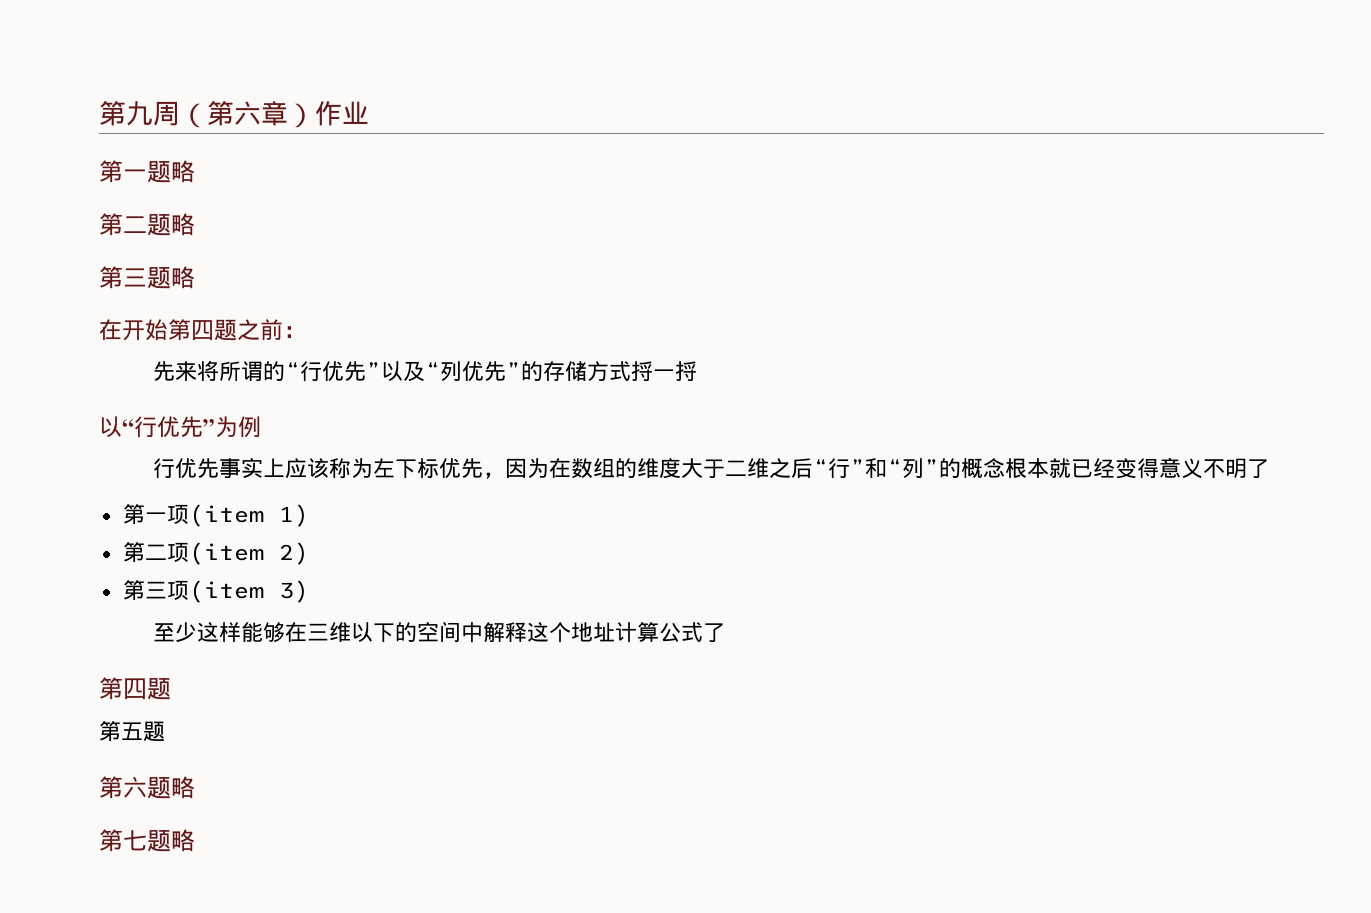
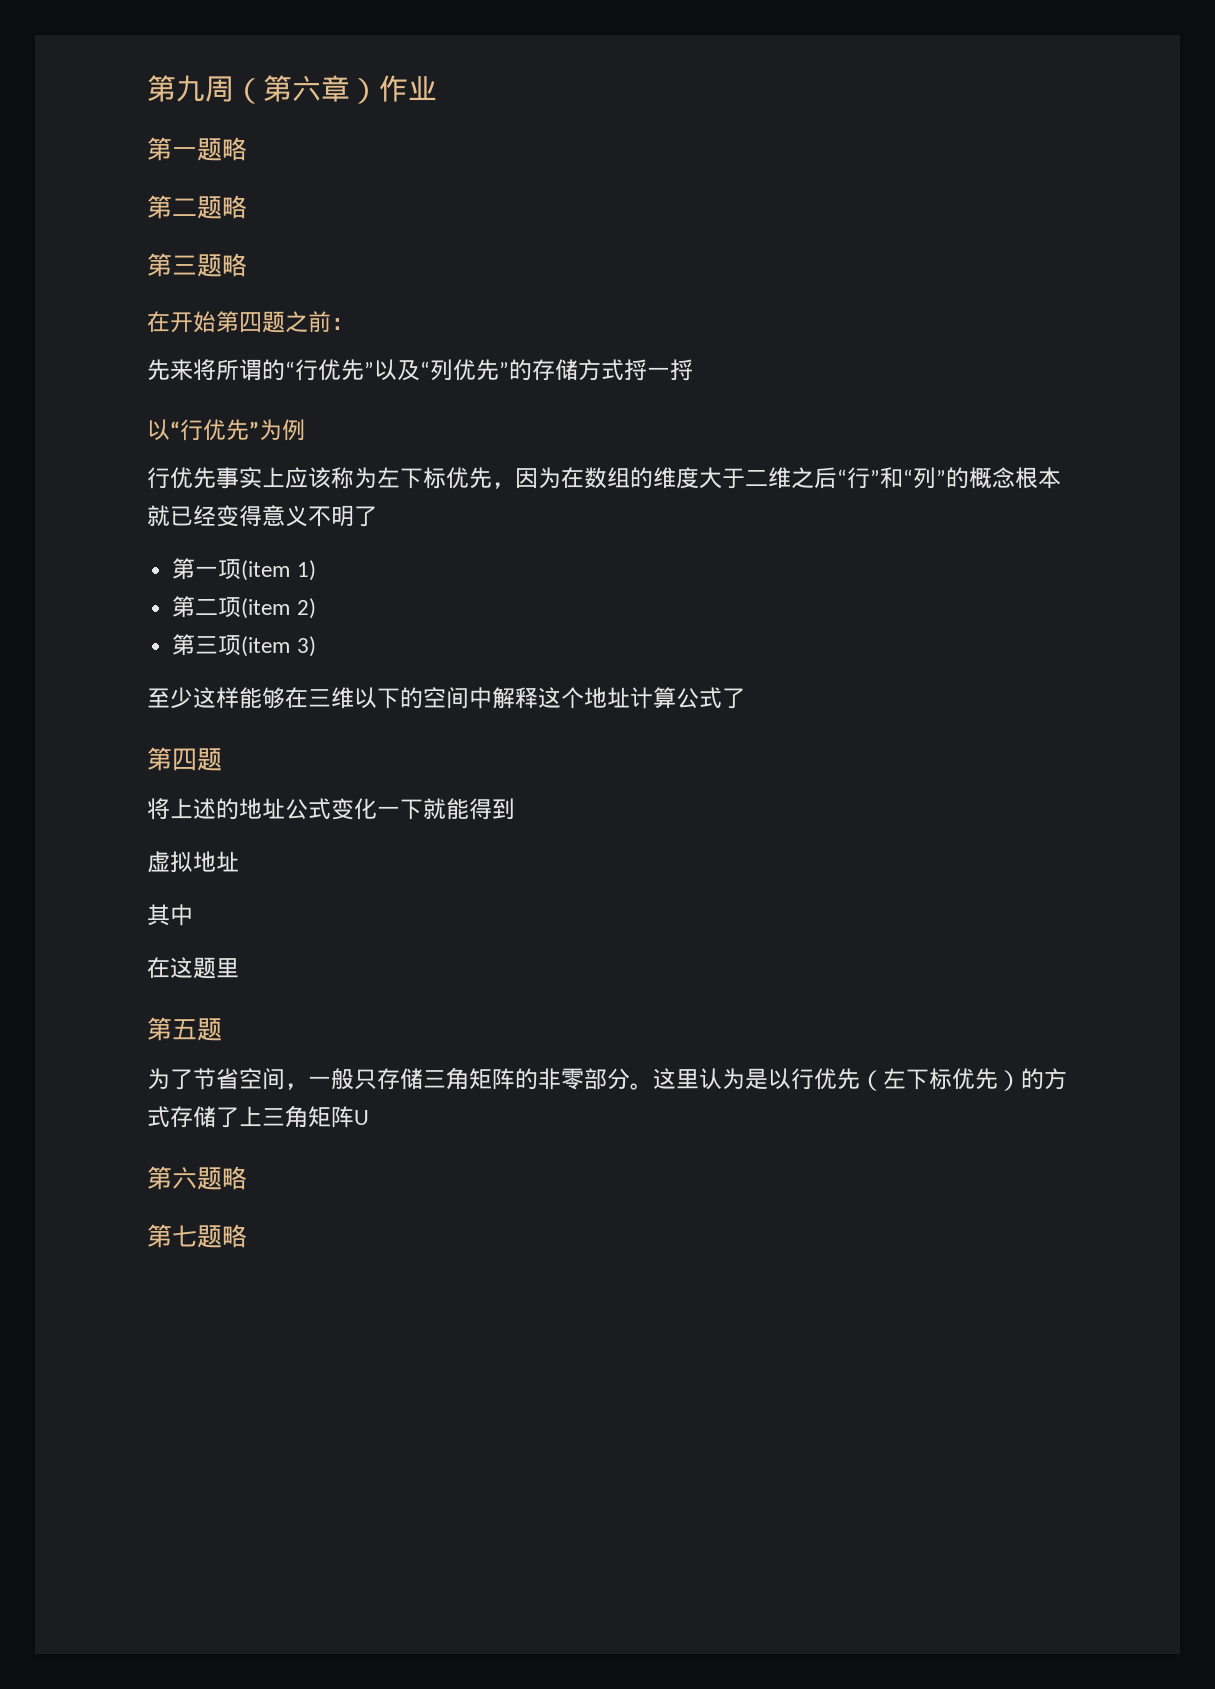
[99,721,165,742] 第五题 -> [147,798,515,820] [147,851,239,873] [147,904,193,926] [147,957,239,979] [147,1017,222,1041] [147,1067,1067,1091] [147,1105,369,1128] 将上述的地址公式变化一下就能得到 // 虚拟地址 // 其中 // 在这题里 // 第五题 // 为了节省空间，一般只存储三角矩阵的非零部分。这里认为是以行优先（左下标优先）的方式存储了上三角矩阵U

